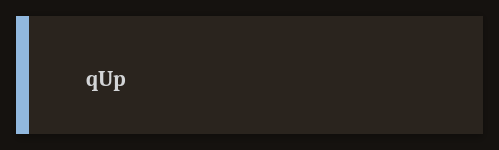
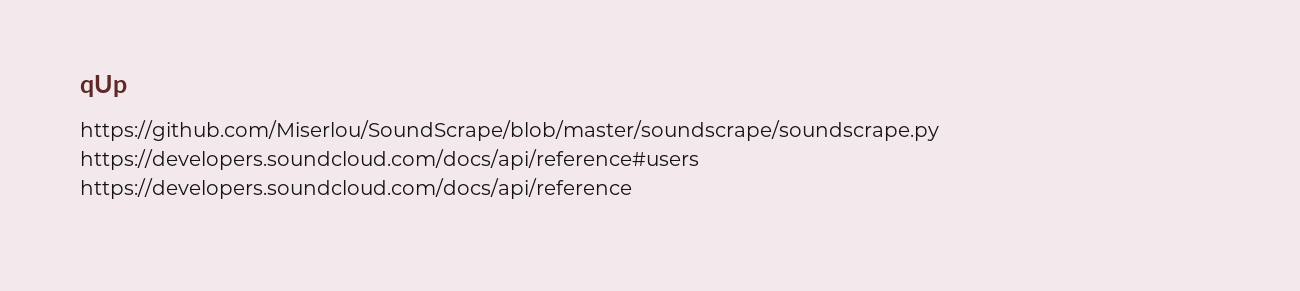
(126, 81) none -> [80,120,939,141] [80,149,699,170] [80,178,632,199] // https://github.com/Miserlou/SoundScrape/blob/master/soundscrape/soundscrape.py https://developers.soundcloud.com/docs/api/reference#users https://developers.soundcloud.com/docs/api/reference

